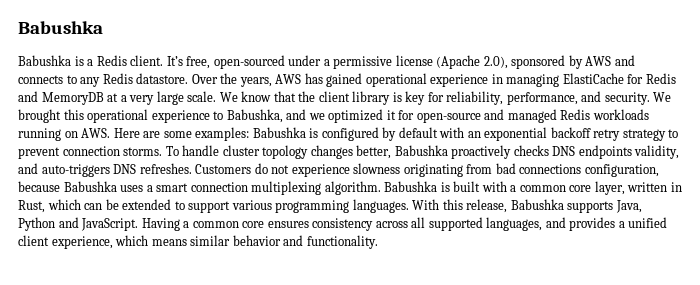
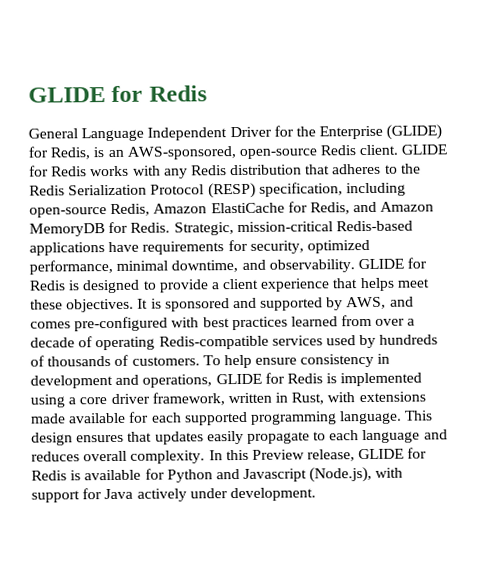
[18,21,103,34] [18,55,635,69] [18,73,676,87] [18,91,672,105] [18,109,649,123] [18,127,679,141] [18,145,680,159] [18,163,659,177] [18,181,682,195] [18,199,642,213] [18,217,668,231] [18,235,378,249] Babushka // Babushka is a Redis client. It’s free, open-sourced under a permissive license (Apache 2.0), sponsored by AWS and connects to any Redis datastore. Over the years, AWS has gained operational experience in managing ElastiCache for Redis and MemoryDB at a very large scale. We know that the client library is key for reliability, performance, and security. We brought this operational experience to Babushka, and we optimized it for open-source and managed Redis workloads running on AWS. Here are some examples: Babushka is configured by default with an exponential backoff retry strategy to prevent connection storms. To handle cluster topology changes better, Babushka proactively checks DNS endpoints validity, and auto-triggers DNS refreshes. Customers do not experience slowness originating from bad connections configuration, because Babushka uses a smart connection multiplexing algorithm. Babushka is built with a common core layer, written in Rust, which can be extended to support various programming languages. With this release, Babushka supports Java, Python and JavaScript. Having a common core ensures consistency across all supported languages, and provides a unified client experience, which means similar behavior and functionality. -> [28,85,207,103] [28,124,443,142] [28,144,448,160] [29,163,421,179] [29,182,406,199] [29,201,435,218] [29,220,413,237] [29,239,370,256] [29,257,428,275] [29,277,430,294] [30,296,414,313] [30,314,416,332] [30,334,439,351] [30,353,391,369] [30,372,423,389] [30,391,426,408] [30,410,434,426] [31,429,448,446] [31,447,428,464] [31,466,404,483] [31,487,316,503] GLIDE for Redis // General Language Independent Driver for the Enterprise (GLIDE) for Redis, is an AWS-sponsored, open-source Redis client. GLIDE for Redis works with any Redis distribution that adheres to the Redis Serialization Protocol (RESP) specification, including open-source Redis, Amazon ElastiCache for Redis, and Amazon MemoryDB for Redis. Strategic, mission-critical Redis-based applications have requirements for security, optimized performance, minimal downtime, and observability. GLIDE for Redis is designed to provide a client experience that helps meet these objectives. It is sponsored and supported by AWS, and comes pre-configured with best practices learned from over a decade of operating Redis-compatible services used by hundreds of thousands of customers. To help ensure consistency in development and operations, GLIDE for Redis is implemented using a core driver framework, written in Rust, with extensions made available for each supported programming language. This design ensures that updates easily propagate to each language and reduces overall complexity. In this Preview release, GLIDE for Redis is available for Python and Javascript (Node.js), with support for Java actively under development.

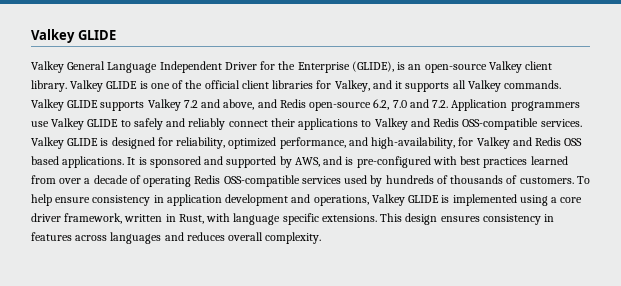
[28,85,207,103] GLIDE for Redis // -> [31,29,116,43] [31,61,64,73] Valkey GLIDE // Valkey
[386,124,443,140] [28,144,448,160] [29,163,421,179] [29,182,406,199] [29,201,435,218] [29,220,413,237] [29,239,370,256] [29,257,428,275] [29,277,430,294] [30,298,135,313] (GLIDE) for Redis, is an AWS-sponsored, open-source Redis client. GLIDE for Redis works with any Redis distribution that adheres to the Redis Serialization Protocol (RESP) specification, including open-source Redis, Amazon ElastiCache for Redis, and Amazon MemoryDB for Redis. Strategic, mission-critical Redis-based applications have requirements for security, optimized performance, minimal downtime, and observability. GLIDE for Redis is designed to provide a client experience that helps meet these objectives. -> [351,61,553,73] [31,80,562,92] [31,99,580,111] [31,118,582,130] [31,137,583,149] [31,156,125,168] (GLIDE), is an open-source Valkey client library. Valkey GLIDE is one of the official client libraries for Valkey, and it supports all Valkey commands. Valkey GLIDE supports Valkey 7.2 and above, and Redis open-source 6.2, 7.0 and 7.2. Application programmers use Valkey GLIDE to safely and reliably connect their applications to Valkey and Redis OSS-compatible services. Valkey GLIDE is designed for reliability, optimized performance, and high-availability, for Valkey and Redis OSS based applications.
[30,321,71,329] comes -> [345,157,354,165] is
[158,335,269,350] Redis-compatible -> [194,175,300,187] Redis OSS-compatible
(391, 358) none -> [166,194,222,206] application
[215,372,323,385] GLIDE for Redis -> [371,194,440,206] Valkey GLIDE
[358,391,426,403] [30,410,434,426] [31,429,448,446] [31,447,428,464] [31,466,404,483] [31,487,316,503] extensions made available for each supported programming language. This design ensures that updates easily propagate to each language and reduces overall complexity. In this Preview release, GLIDE for Redis is available for Python and Javascript (Node.js), with support for Java actively under development. -> [233,213,555,225] [31,232,322,244] language specific extensions. This design ensures consistency in features across languages and reduces overall complexity.

